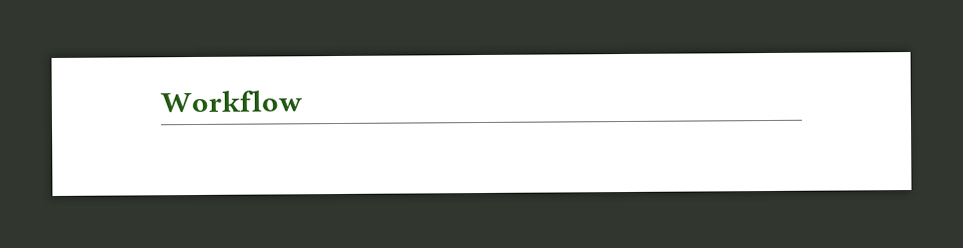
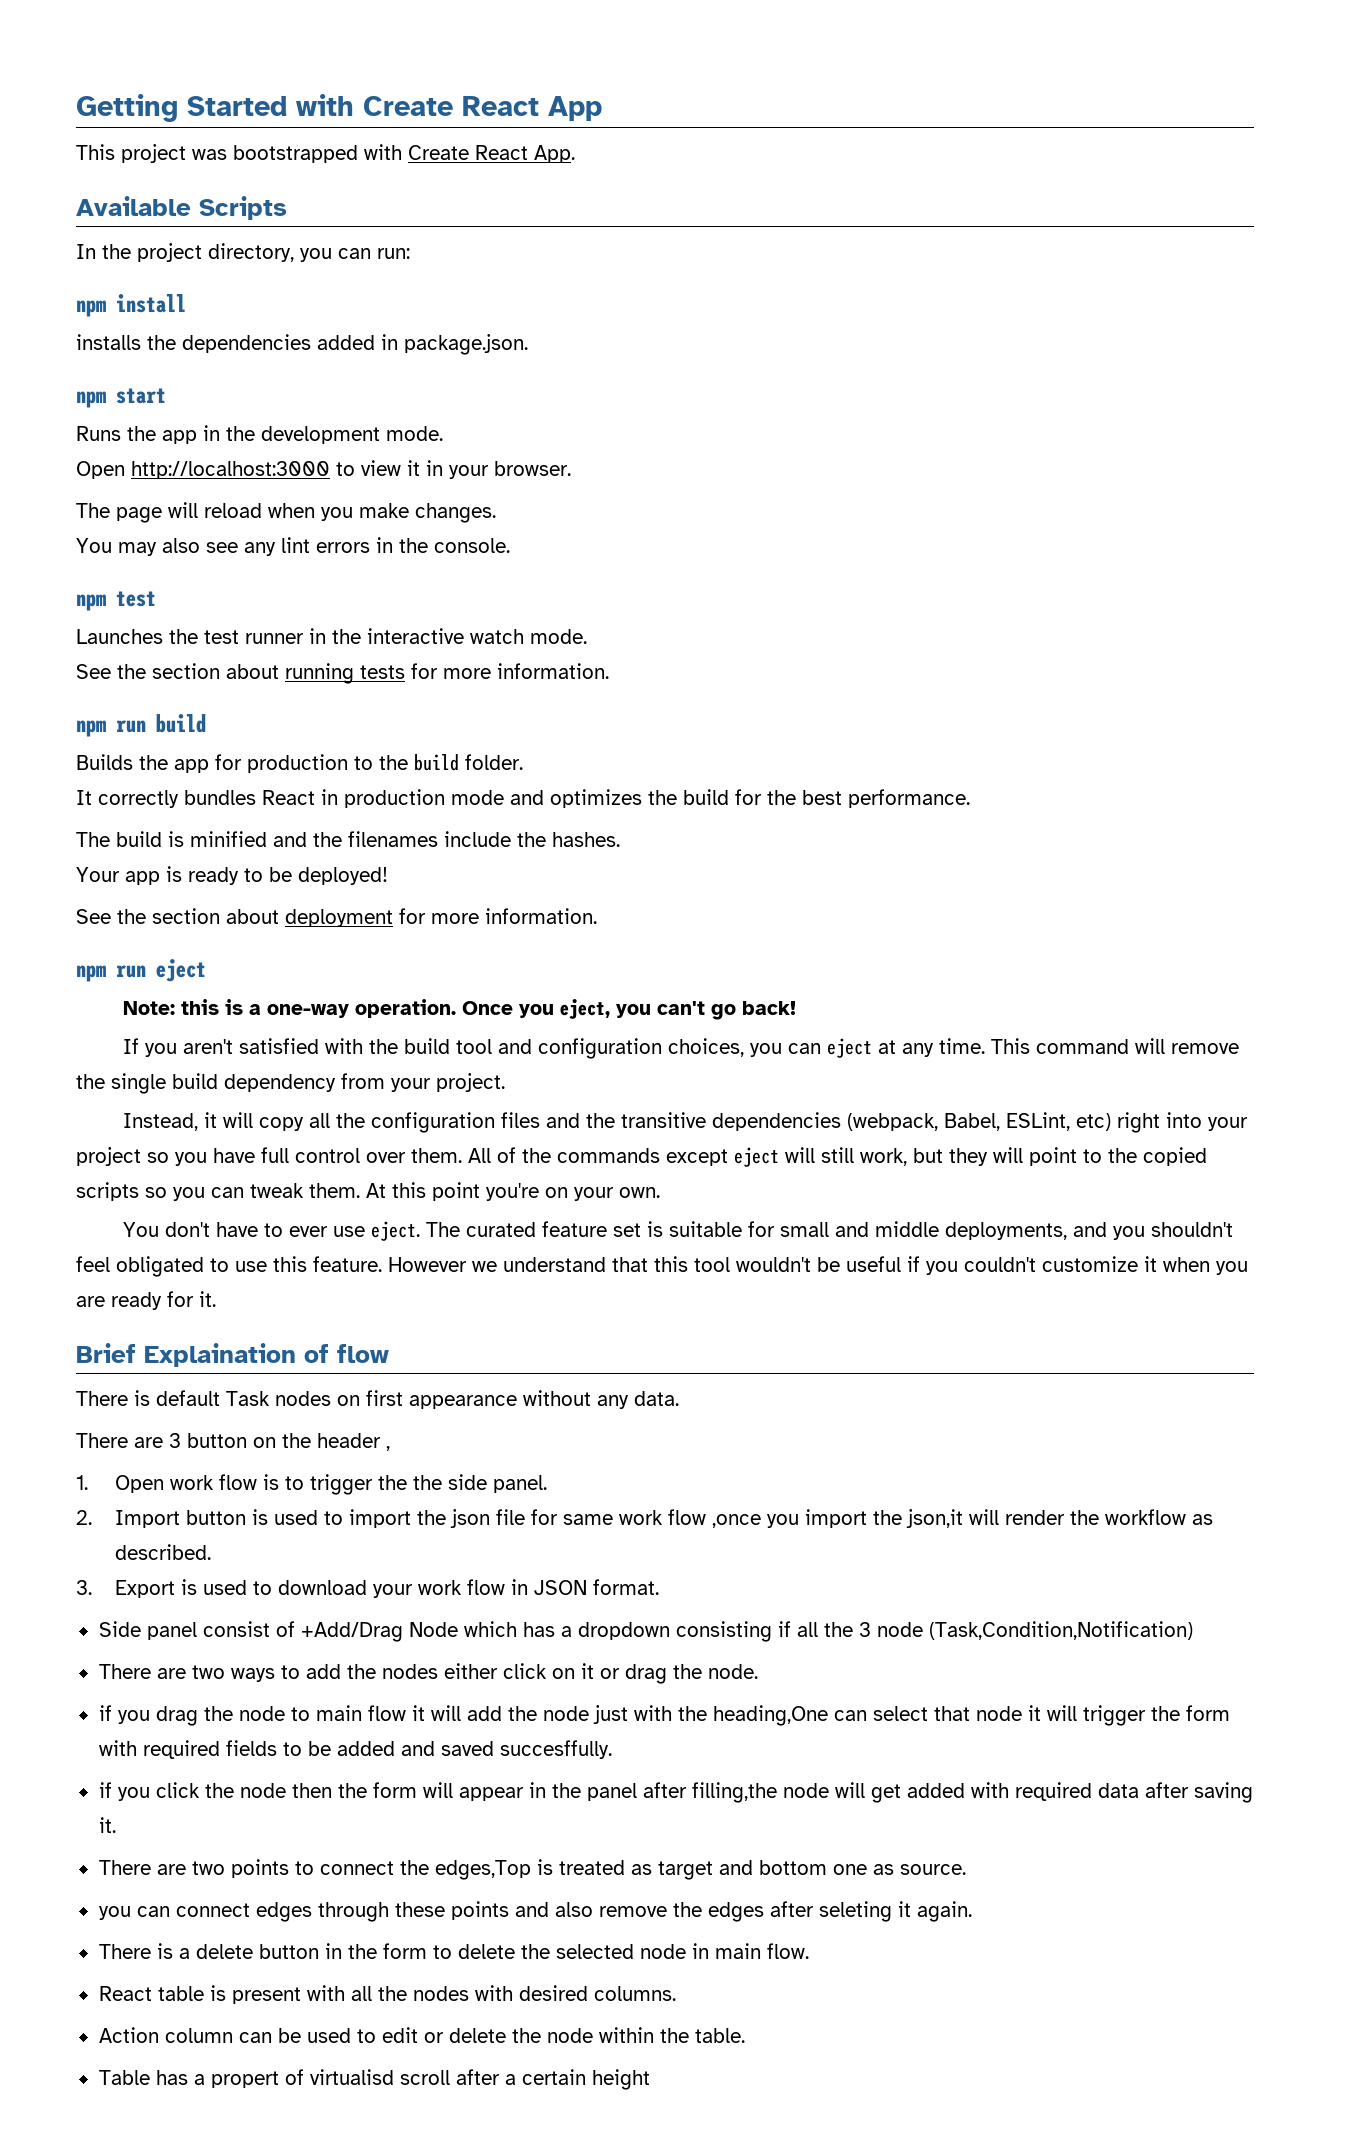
[160,90,303,113] Workflow -> [76,94,602,122] [76,144,575,163] [76,196,287,220] [76,243,410,262] [76,294,186,317] [76,334,528,355] [76,388,166,408] [76,425,443,444] [76,460,571,479] [76,502,496,523] [76,537,510,556] [76,591,156,611] [76,628,587,644] [76,663,609,684] [76,714,206,737] [76,754,523,773] [76,789,970,808] [76,831,620,847] [76,866,388,885] [76,908,597,927] [76,959,206,982] [123,999,797,1020] [123,1038,1240,1059] [76,1073,505,1094] [123,1112,1249,1133] [76,1147,1207,1167] [76,1182,660,1201] [123,1221,1234,1241] [76,1256,1248,1277] [76,1291,216,1310] [76,1343,389,1367] [76,1390,679,1409] [76,1433,390,1451] [76,1474,548,1495] [76,1509,1214,1528] [115,1544,212,1560] [76,1579,660,1598] [98,1621,1193,1642] [98,1663,758,1684] [98,1705,1230,1726] [98,1740,612,1759] [98,1782,1253,1803] [98,1817,116,1833] [98,1859,966,1880] [98,1901,972,1922] [98,1943,809,1959] [98,1985,676,2004] [98,2027,745,2043] [98,2069,650,2090] Getting Started with Create React App // This project was bootstrapped with Create React App. // Available Scripts // In the project directory, you can run: // npm install // installs the dependencies added in package.json. // npm start // Runs the app in the development mode. // Open http://localhost:3000 to view it in your browser. // The page will reload when you make changes. // You may also see any lint errors in the console. // npm test // Launches the test runner in the interactive watch mode. // See the section about running tests for more information. // npm run build // Builds the app for production to the build folder. // It correctly bundles React in production mode and optimizes the build for the best performance. // The build is minified and the filenames include the hashes. // Your app is ready to be deployed! // See the section about deployment for more information. // npm run eject // Note: this is a one-way operation. Once you eject, you can't go back! // If you aren't satisfied with the build tool and configuration choices, you can eject at any time. This command will remove the single build dependency from your project. // Instead, it will copy all the configuration files and the transitive dependencies (webpack, Babel, ESLint, etc) right into your project so you have full control over them. All of the commands except eject will still work, but they will point to the copied scripts so you can tweak them. At this point you're on your own. // You don't have to ever use eject. The curated feature set is suitable for small and middle deployments, and you shouldn't feel obligated to use this feature. However we understand that this tool wouldn't be useful if you couldn't customize it when you are ready for it. // Brief Explaination of flow // There is default Task nodes on first appearance without any data. // There are 3 button on the header , // 1. Open work flow is to trigger the the side panel. // 2. Import button is used to import the json file for same work flow ,once you import the json,it will render the workflow as described. // 3. Export is used to download your work flow in JSON format. // Side panel consist of +Add/Drag Node which has a dropdown consisting if all the 3 node (Task,Condition,Notification) // There are two ways to add the nodes either click on it or drag the node. // if you drag the node to main flow it will add the node just with the heading,One can select that node it will trigger the form with required fields to be added and saved succesffully. // if you click the node then the form will appear in the panel after filling,the node will get added with required data after saving it. // There are two points to connect the edges,Top is treated as target and bottom one as source. // you can connect edges through these points and also remove the edges after seleting it again. // There is a delete button in the form to delete the selected node in main flow. // React table is present with all the nodes with desired columns. // Action column can be used to edit or delete the node within the table. // Table has a propert of virtualisd scroll after a certain height

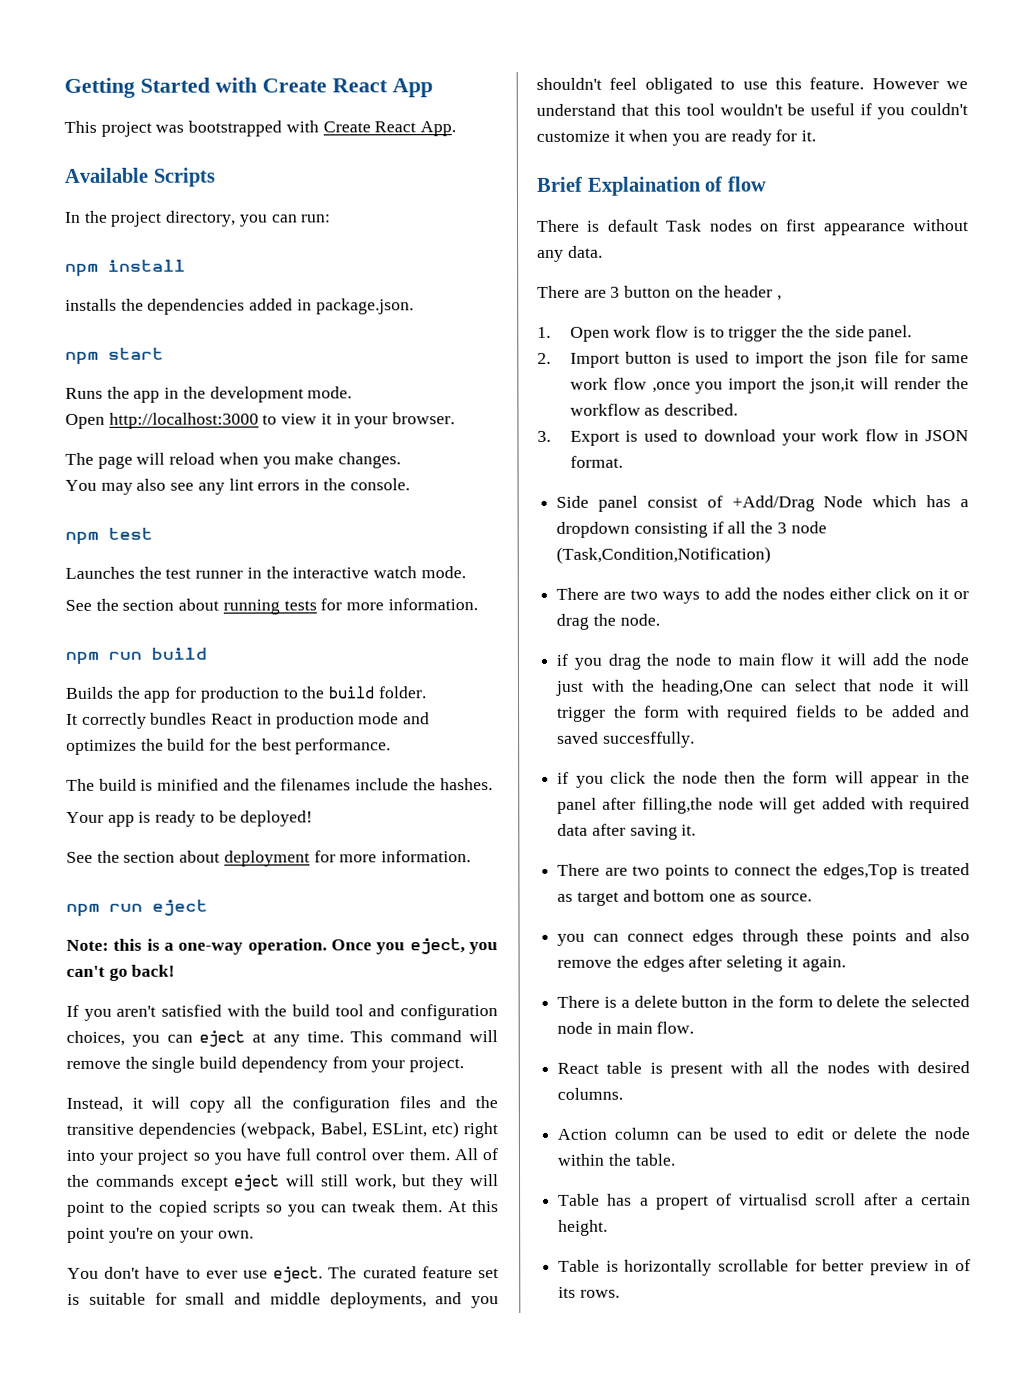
[591,2069,650,2090] height -> [558,1219,609,1236] [558,1259,971,1276] [558,1286,620,1298] height. // Table is horizontally scrollable for better preview in of its rows.

